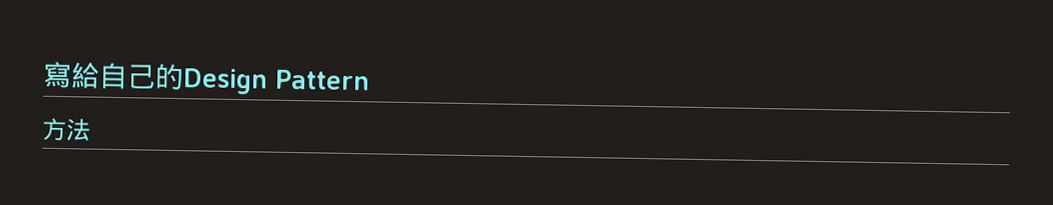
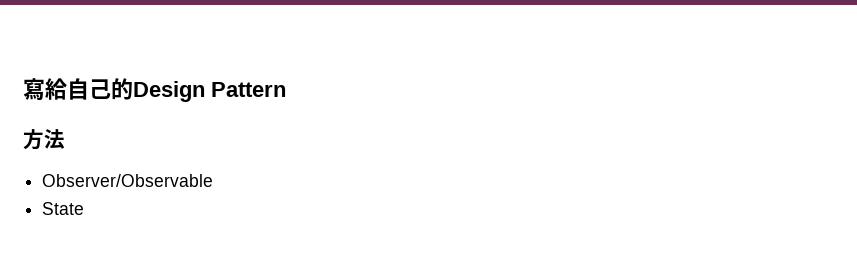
(91, 130) none -> [42,174,214,187] [42,202,85,215] // Observer/Observable // State

